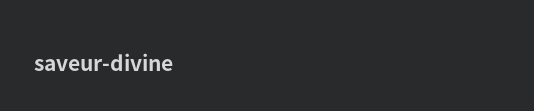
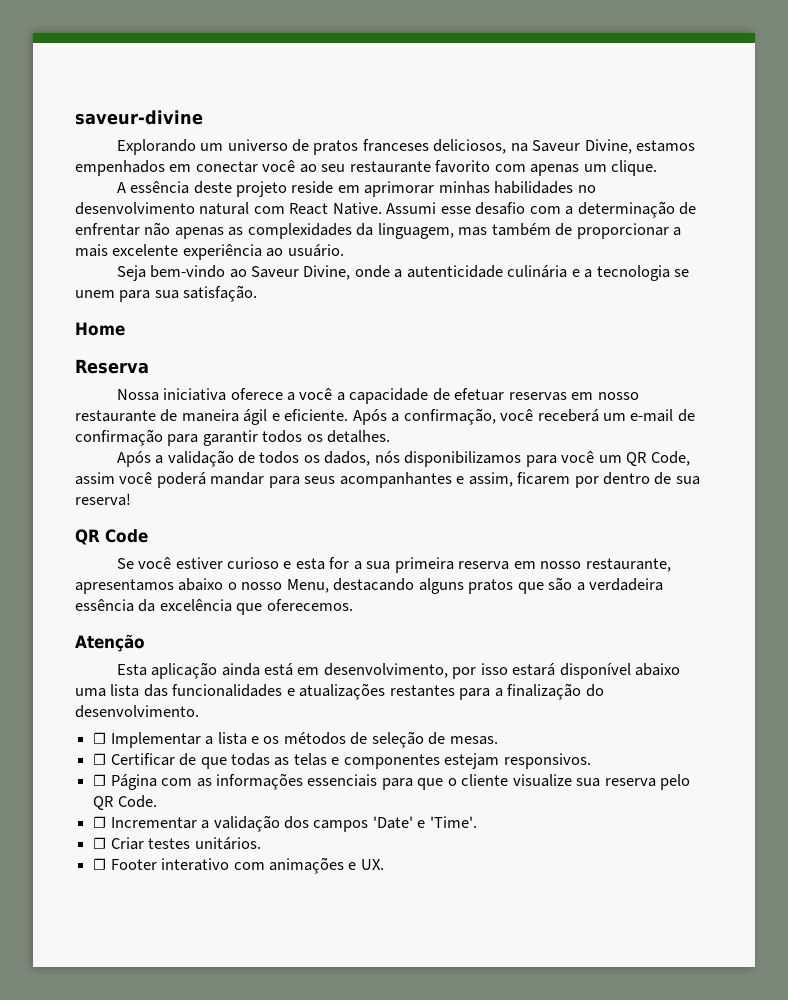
(173, 62) none -> [116,139,696,155] [75,160,658,176] [116,181,596,197] [75,201,697,218] [75,222,682,239] [75,244,344,260] [116,265,690,281] [75,285,258,302] [75,322,125,336] [75,359,149,374] [116,388,639,404] [75,408,695,425] [75,429,391,446] [116,450,690,467] [75,472,700,488] [75,493,131,506] [75,529,148,545] [116,557,671,573] [75,577,664,594] [75,599,353,615] [75,634,145,652] [116,662,681,679] [75,683,604,700] [75,705,199,718] [93,731,498,748] [93,753,591,769] [93,773,691,790] [93,795,157,810] [93,815,477,832] [93,837,261,850] [93,857,384,874] // Explorando um universo de pratos franceses deliciosos, na Saveur Divine, estamos empenhados em conectar você ao seu restaurante favorito com apenas um clique. // A essência deste projeto reside em aprimorar minhas habilidades no desenvolvimento natural com React Native. Assumi esse desafio com a determinação de enfrentar não apenas as complexidades da linguagem, mas também de proporcionar a mais excelente experiência ao usuário. // Seja bem-vindo ao Saveur Divine, onde a autenticidade culinária e a tecnologia se unem para sua satisfação. // Home // Reserva // Nossa iniciativa oferece a você a capacidade de efetuar reservas em nosso restaurante de maneira ágil e eficiente. Após a confirmação, você receberá um e-mail de confirmação para garantir todos os detalhes. // Após a validação de todos os dados, nós disponibilizamos para você um QR Code, assim você poderá mandar para seus acompanhantes e assim, ficarem por dentro de sua reserva! // QR Code // Se você estiver curioso e esta for a sua primeira reserva em nosso restaurante, apresentamos abaixo o nosso Menu, destacando alguns pratos que são a verdadeira essência da excelência que oferecemos. // Atenção // Esta aplicação ainda está em desenvolvimento, por isso estará disponível abaixo uma lista das funcionalidades e atualizações restantes para a finalização do desenvolvimento. // ☐ Implementar a lista e os métodos de seleção de mesas. // ☐ Certificar de que todas as telas e componentes estejam responsivos. // ☐ Página com as informações essenciais para que o cliente visualize sua reserva pelo QR Code. // ☐ Incrementar a validação dos campos 'Date' e 'Time'. // ☐ Criar testes unitários. // ☐ Footer interativo com animações e UX.

